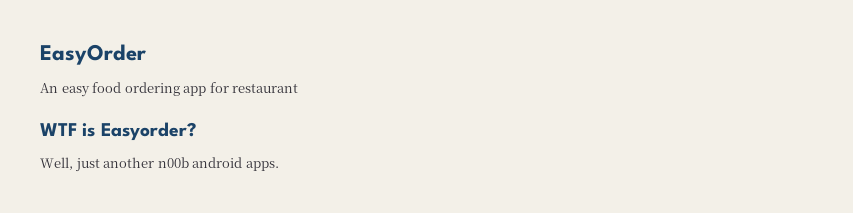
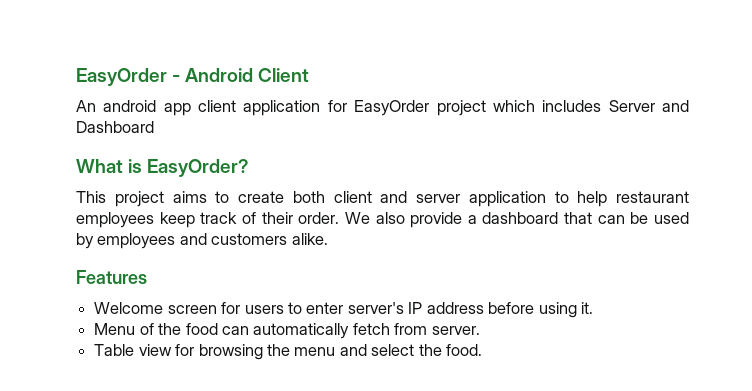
[40,44,146,65] [40,82,299,97] [40,122,196,141] [40,157,279,172] EasyOrder // An easy food ordering app for restaurant // WTF is Easyorder? // Well, just another n00b android apps. -> [76,68,310,86] [76,100,689,116] [76,121,154,133] [76,159,250,177] [76,191,689,207] [76,212,689,228] [76,233,328,249] [76,270,147,284] [94,302,594,318] [94,323,480,339] [94,344,483,360] EasyOrder - Android Client // An android app client application for EasyOrder project which includes Server and Dashboard // What is EasyOrder? // This project aims to create both client and server application to help restaurant employees keep track of their order. We also provide a dashboard that can be used by employees and customers alike. // Features // Welcome screen for users to enter server's IP address before using it. // Menu of the food can automatically fetch from server. // Table view for browsing the menu and select the food.

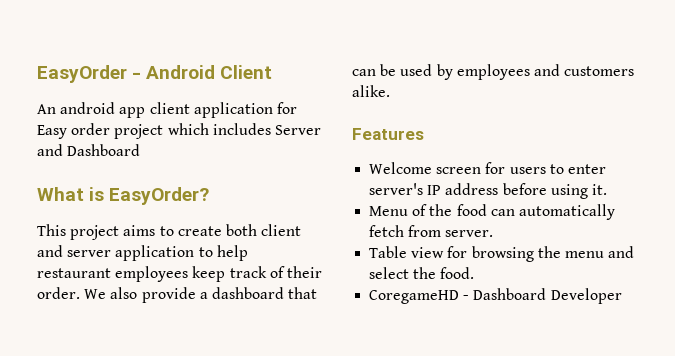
[354,100,430,116] EasyOrder -> [37,123,111,139] Easy order
(483, 350) none -> [369,288,622,304] // CoregameHD - Dashboard Developer

